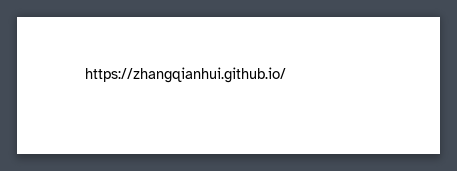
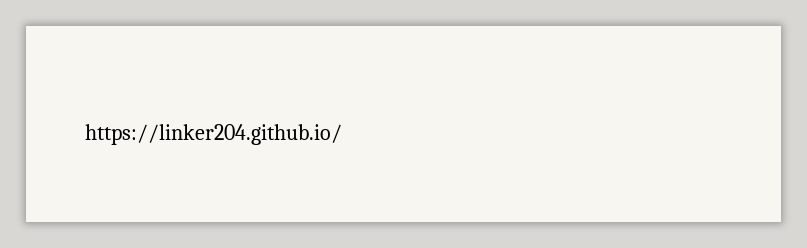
[85,67,286,83] https://zhangqianhui.github.io/ -> [85,124,342,145] https://linker204.github.io/

